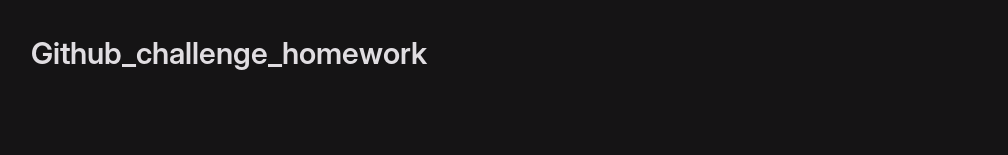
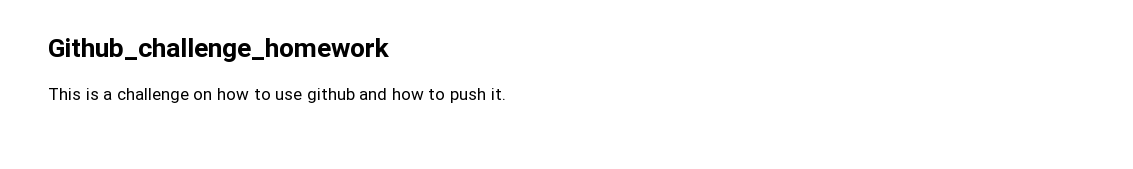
(428, 56) none -> [48,88,506,103] // This is a challenge on how to use github and how to push it.

